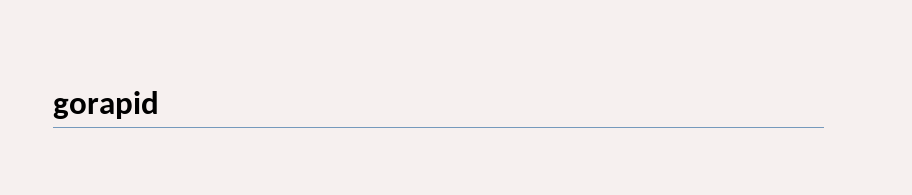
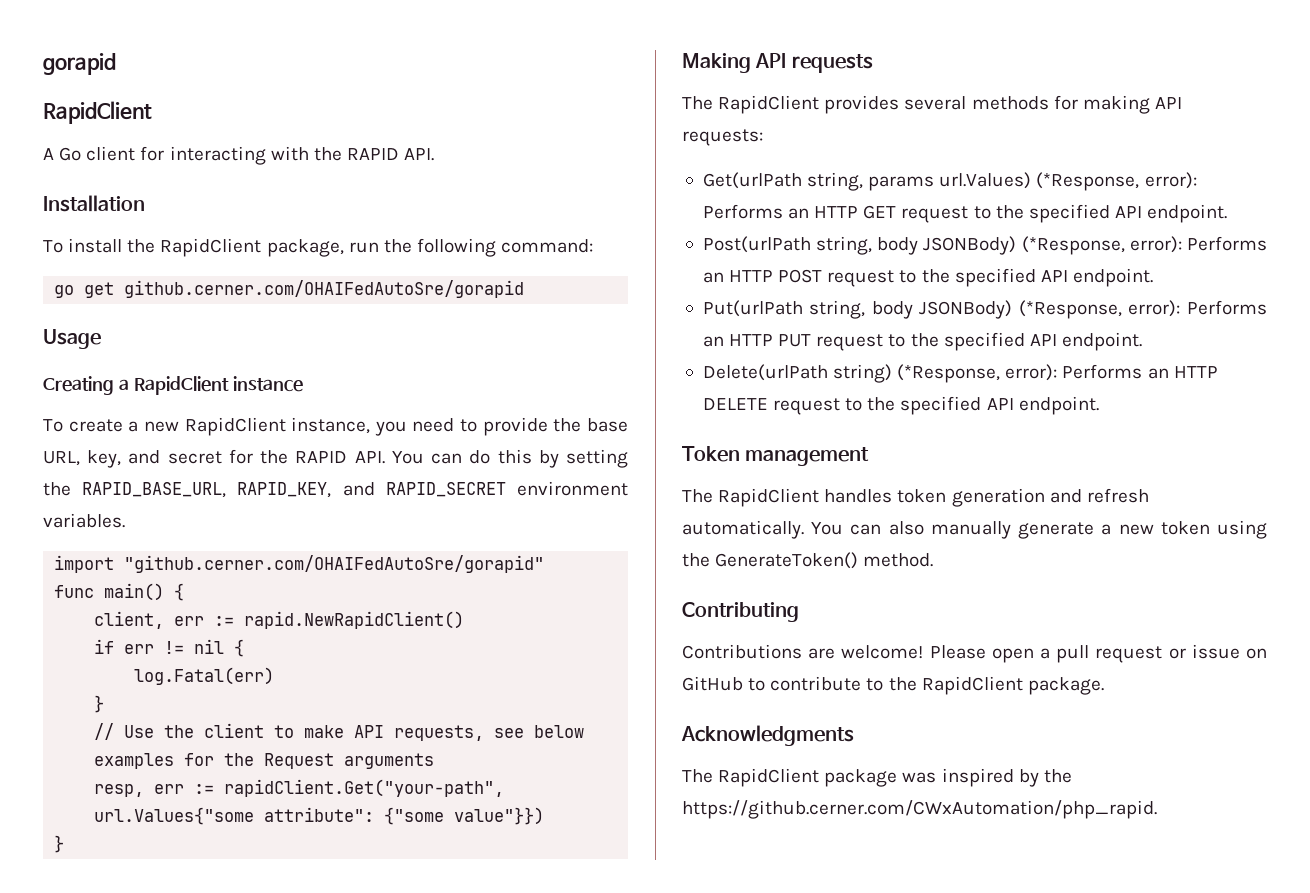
(159, 105) none -> [43,101,152,124] [43,146,435,165] [43,195,145,212] [43,238,594,257] [54,280,525,298] [43,329,101,349] [43,376,303,395] [43,417,628,436] [43,449,628,468] [43,481,628,498] [43,513,125,528] [54,555,545,573] [54,583,185,601] [94,611,465,629] [94,639,245,657] [134,667,275,685] [94,695,105,713] [94,723,585,741] [94,753,435,769] [94,779,505,797] [94,807,545,825] [54,835,65,853] [682,53,873,73] [682,95,1182,114] [682,129,763,146] [702,172,1197,191] [702,204,1228,223] [702,236,1267,255] [702,268,1153,287] [702,300,1267,319] [702,332,1142,351] [702,364,1218,383] [702,396,1099,415] [682,446,870,466] [682,488,1149,507] [682,520,1267,539] [682,552,934,569] [682,602,799,622] [682,644,1267,663] [682,676,1104,695] [681,725,854,746] [682,768,1072,787] [682,800,1157,819] // RapidClient // A Go client for interacting with the RAPID API. // Installation // To install the RapidClient package, run the following command: // go get github.cerner.com/OHAIFedAutoSre/gorapid // Usage // Creating a RapidClient instance // To create a new RapidClient instance, you need to provide the base URL, key, and secret for the RAPID API. You can do this by setting the RAPID_BASE_URL, RAPID_KEY, and RAPID_SECRET environment variables. // import "github.cerner.com/OHAIFedAutoSre/gorapid" // func main() { // client, err := rapid.NewRapidClient() // if err != nil { // log.Fatal(err) // } // // Use the client to make API requests, see below examples for the Request arguments // resp, err := rapidClient.Get("your-path", url.Values{"some attribute": {"some value"}}) // } // Making API requests // The RapidClient provides several methods for making API requests: // Get(urlPath string, params url.Values) (*Response, error): Performs an HTTP GET request to the specified API endpoint. // Post(urlPath string, body JSONBody) (*Response, error): Performs an HTTP POST request to the specified API endpoint. // Put(urlPath string, body JSONBody) (*Response, error): Performs an HTTP PUT request to the specified API endpoint. // Delete(urlPath string) (*Response, error): Performs an HTTP DELETE request to the specified API endpoint. // Token management // The RapidClient handles token generation and refresh automatically. You can also manually generate a new token using the GenerateToken() method. // Contributing // Contributions are welcome! Please open a pull request or issue on GitHub to contribute to the RapidClient package. // Acknowledgments // The RapidClient package was inspired by the https://github.cerner.com/CWxAutomation/php_rapid.

